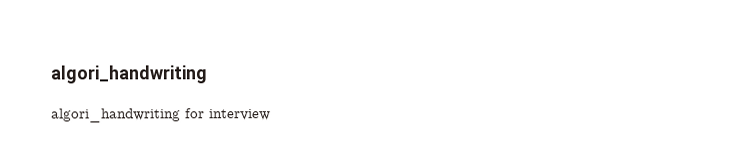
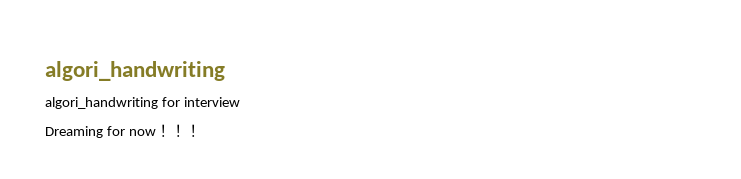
(271, 115) none -> [45,124,201,138] // Dreaming for now！！！

